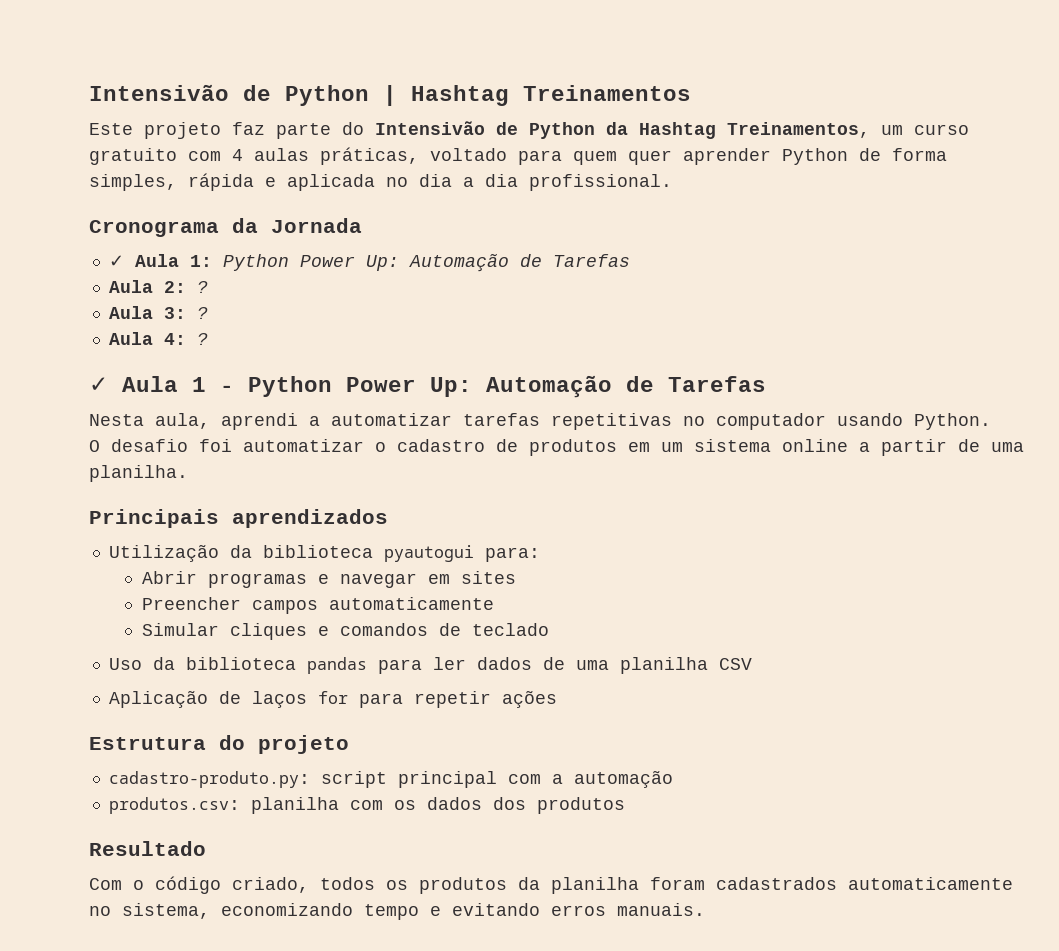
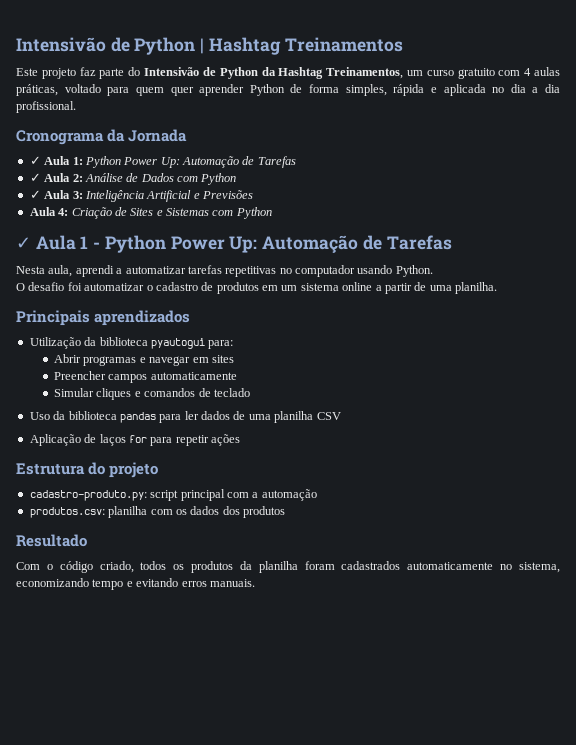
(630, 260) none -> [29,173,41,182] ✓
[196,281,208,293] [108,306,208,319] [108,332,208,345] ? // Aula 3: ? // Aula 4: ? -> [84,173,237,185] [29,190,253,202] [29,207,272,219] Análise de Dados com Python // ✓ Aula 3: Inteligência Artificial e Previsões // Aula 4: Criação de Sites e Sistemas com Python

